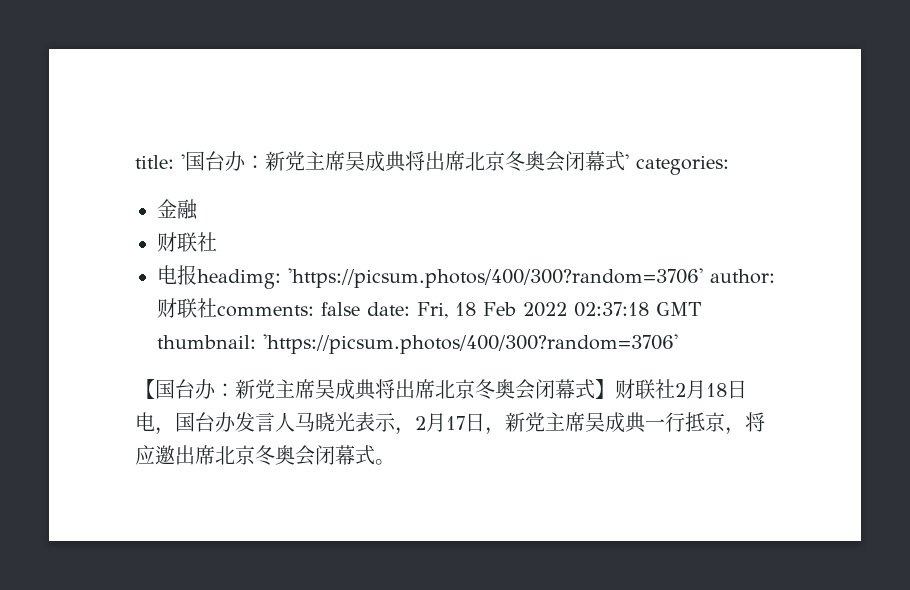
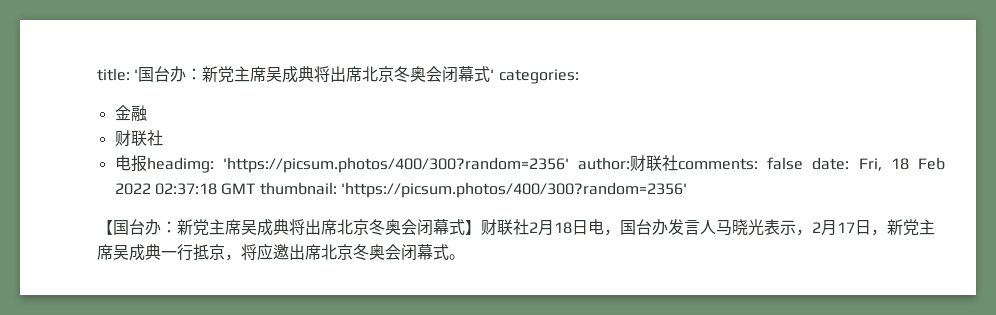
[288,268,703,288] 'https://picsum.photos/400/300?random=3706' -> [222,157,569,173] 'https://picsum.photos/400/300?random=2356'
[263,334,678,354] 'https://picsum.photos/400/300?random=3706' -> [340,182,687,198] 'https://picsum.photos/400/300?random=2356'

